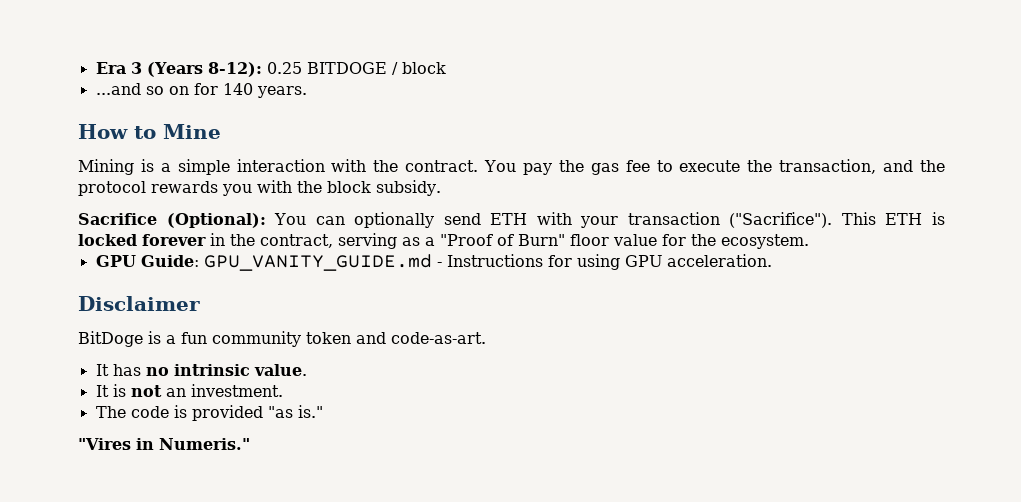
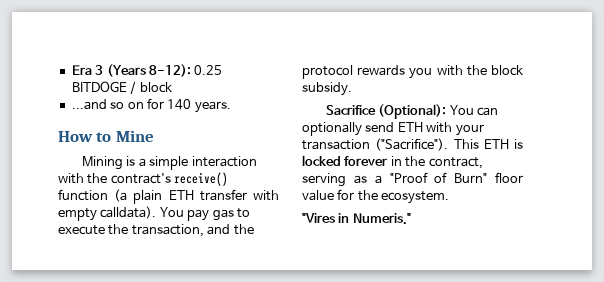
[405,160,650,175] contract. You pay the gas fee -> [110,172,229,186] [58,189,279,204] [58,206,234,221] contract's receive() function (a plain ETH transfer with empty calldata). You pay gas
[95,254,772,271] [78,296,200,311] [78,331,486,347] [95,364,307,376] [95,384,283,397] [95,405,323,421] // GPU Guide: GPU_VANITY_GUIDE.md - Instructions for using GPU acceleration. // Disclaimer // BitDoge is a fun community token and code-as-art. // It has no intrinsic value. // It is not an investment. // The code is provided "as is." -> (450, 197) none

